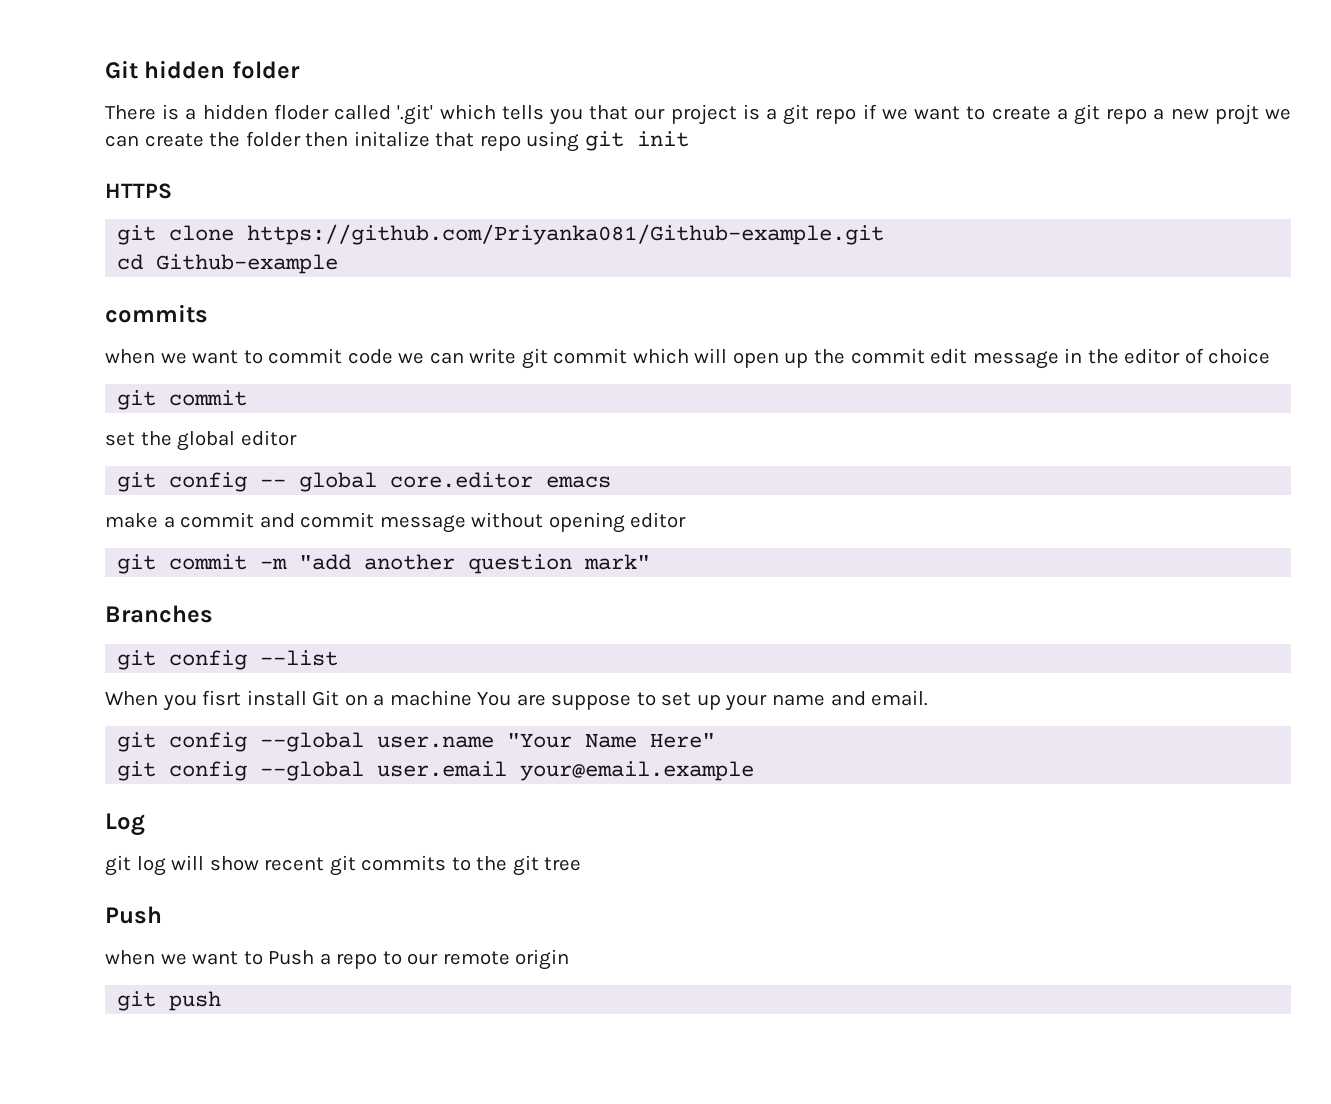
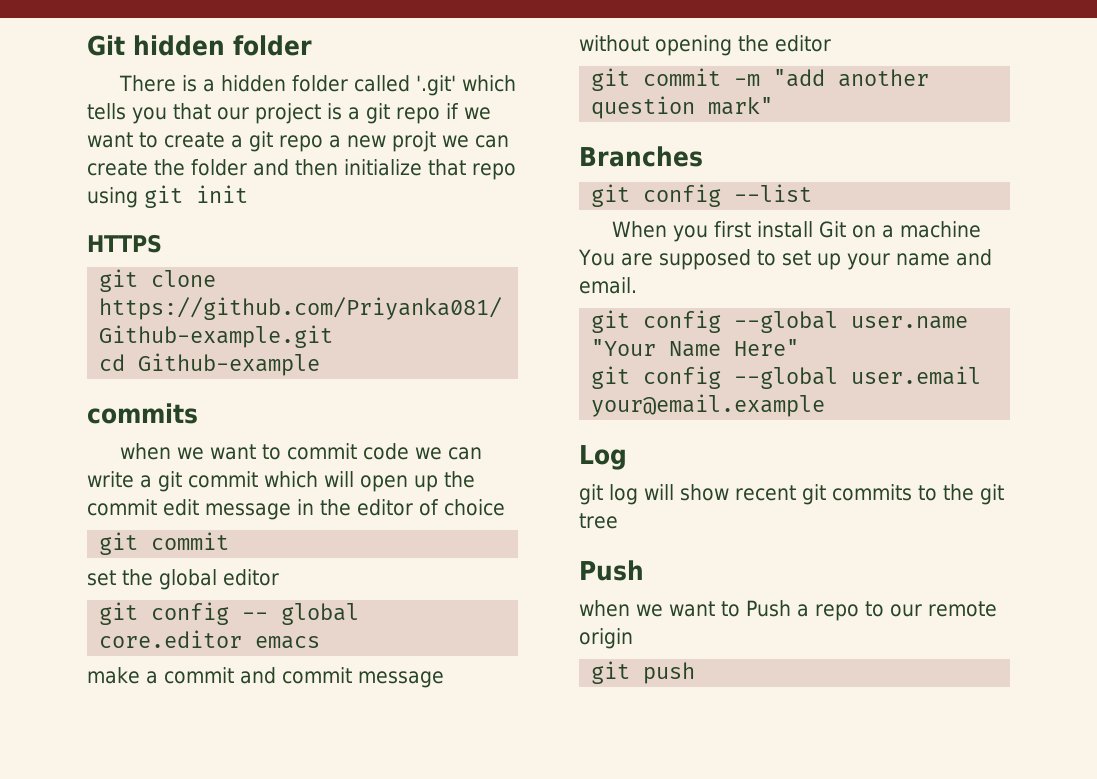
[273,104,329,120] floder -> [291,75,348,92] folder
[305,131,430,147] then initalize -> [253,159,422,176] and then initialize
(517, 356) none -> [140,475,152,488] a
(625, 522) none -> [738,35,769,52] the
[202,690,242,706] fisrt -> [713,221,751,238] first
[551,694,632,710] suppose -> [658,249,751,270] supposed

